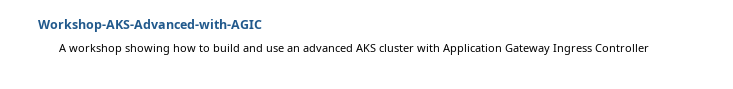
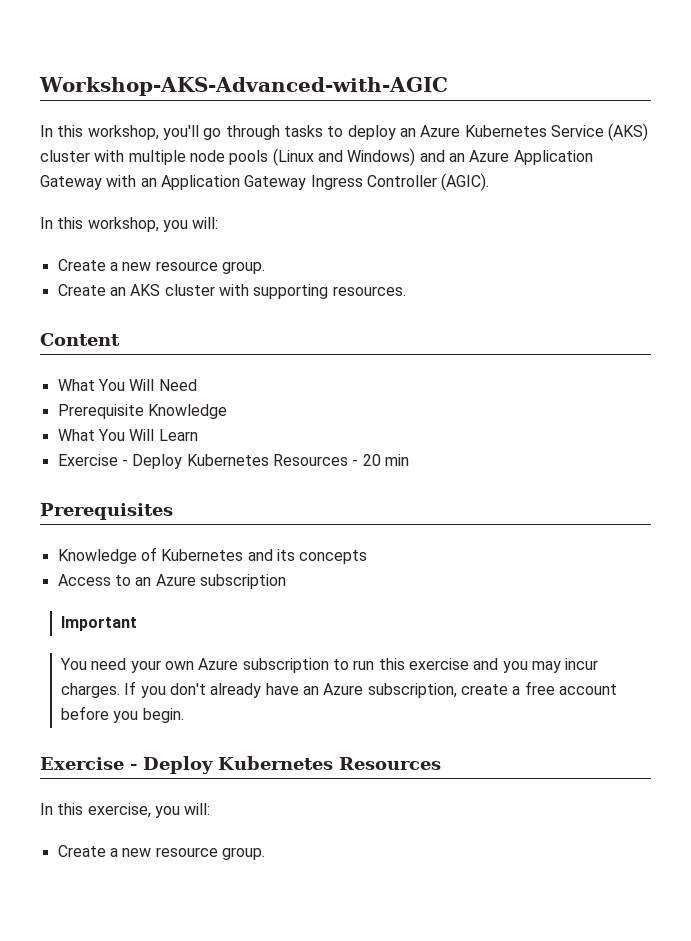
[58,44,649,55] A workshop showing how to build and use an advanced AKS cluster with Application Gateway Ingress Controller -> [40,123,649,141] [40,148,593,166] [40,173,490,191] [40,217,219,232] [57,259,265,274] [57,284,406,299] [40,333,120,346] [57,379,197,391] [57,404,227,419] [57,429,198,441] [57,454,409,469] [40,503,173,520] [57,547,368,564] [57,574,286,589] [61,616,138,631] [60,658,599,673] [61,681,617,698] [61,706,184,723] [40,756,441,774] [40,803,211,818] [57,845,265,860] In this workshop, you'll go through tasks to deploy an Azure Kubernetes Service (AKS) cluster with multiple node pools (Linux and Windows) and an Azure Application Gateway with an Application Gateway Ingress Controller (AGIC). // In this workshop, you will: // Create a new resource group. // Create an AKS cluster with supporting resources. // Content // What You Will Need // Prerequisite Knowledge // What You Will Learn // Exercise - Deploy Kubernetes Resources - 20 min // Prerequisites // Knowledge of Kubernetes and its concepts // Access to an Azure subscription // Important // You need your own Azure subscription to run this exercise and you may incur charges. If you don't already have an Azure subscription, create a free account before you begin. // Exercise - Deploy Kubernetes Resources // In this exercise, you will: // Create a new resource group.

